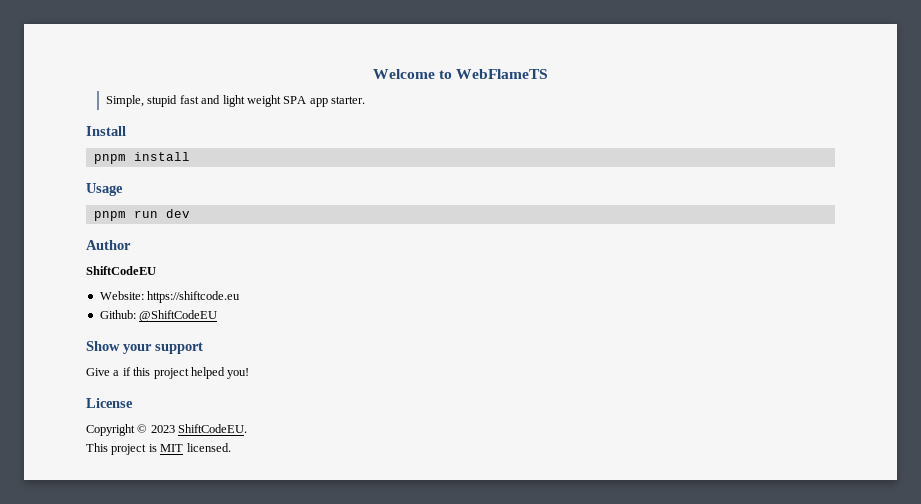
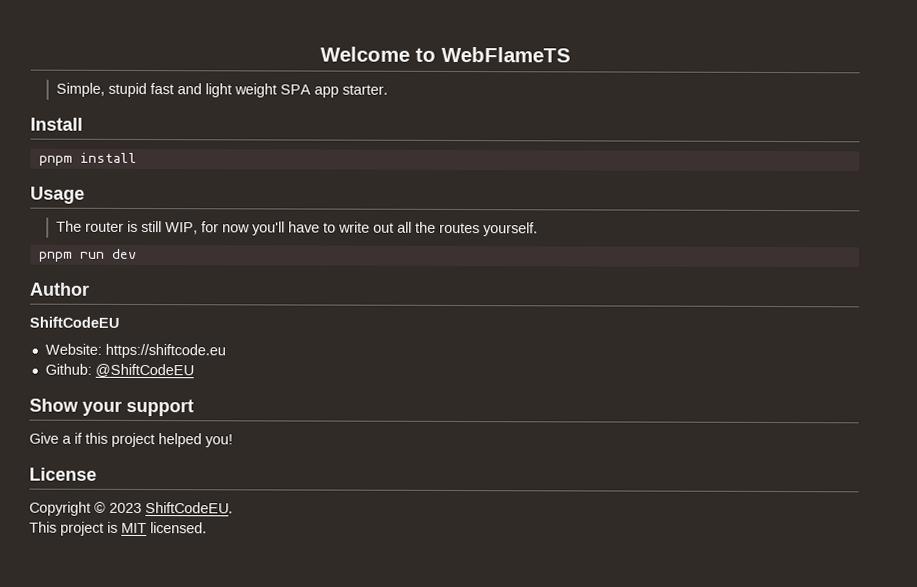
(123, 189) none -> [56,220,539,237] // The router is still WIP, for now you'll have to write out all the routes yourself.

